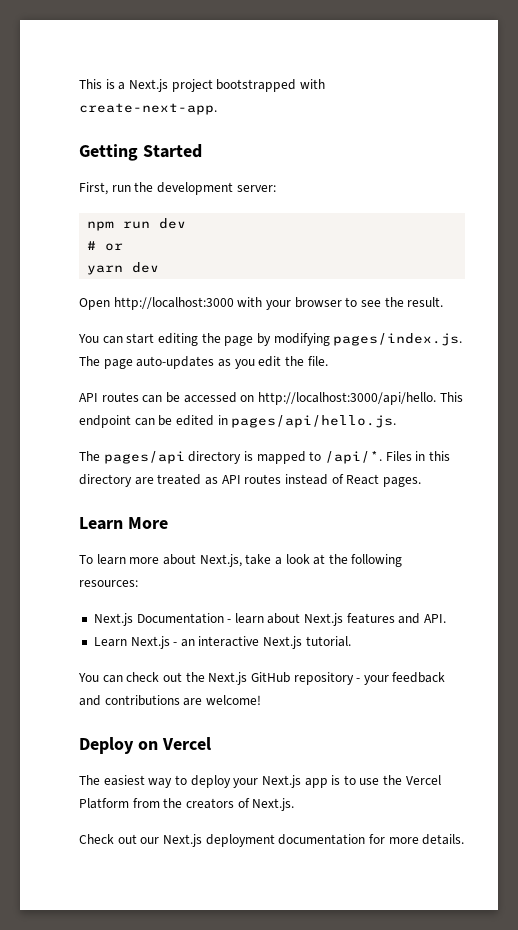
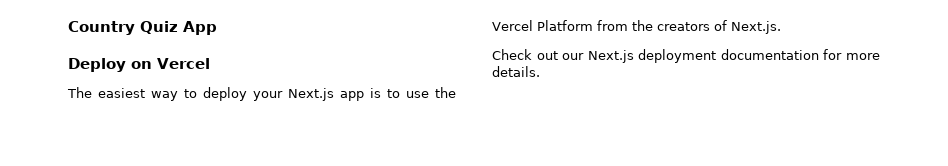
[79,79,325,92] [79,103,217,115] [79,144,202,161] [79,182,276,195] [87,218,187,231] [87,241,124,251] [87,262,160,275] [79,297,444,310] [78,333,463,346] [79,356,328,369] [79,392,463,405] [79,415,397,428] [79,451,450,464] [79,474,421,487] [79,517,168,530] [79,554,403,567] [79,580,138,587] [93,613,447,626] [93,636,351,649] [78,672,446,685] [79,695,261,706] This is a Next.js project bootstrapped with create-next-app. // Getting Started // First, run the development server: // npm run dev // # or // yarn dev // Open http://localhost:3000 with your browser to see the result. // You can start editing the page by modifying pages/index.js. The page auto-updates as you edit the file. // API routes can be accessed on http://localhost:3000/api/hello. This endpoint can be edited in pages/api/hello.js. // The pages/api directory is mapped to /api/*. Files in this directory are treated as API routes instead of React pages. // Learn More // To learn more about Next.js, take a look at the following resources: // Next.js Documentation - learn about Next.js features and API. // Learn Next.js - an interactive Next.js tutorial. // You can check out the Next.js GitHub repository - your feedback and contributions are welcome! -> [68,21,217,35] Country Quiz App

